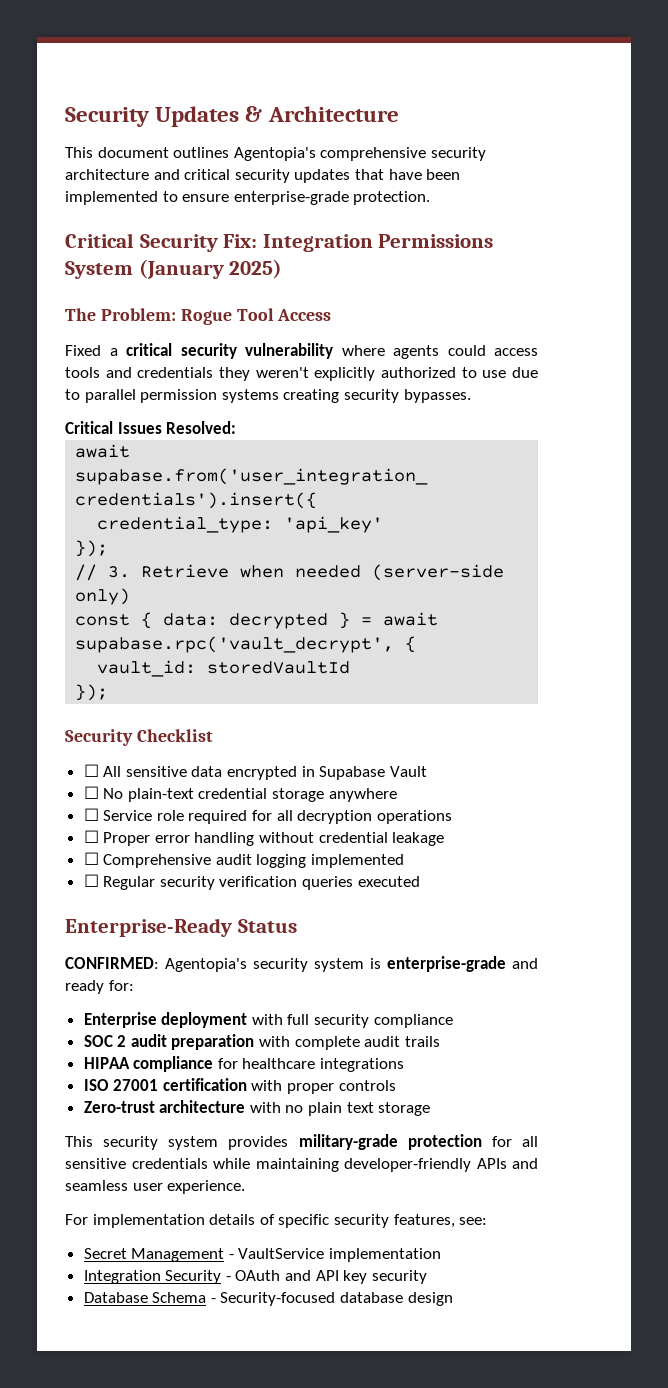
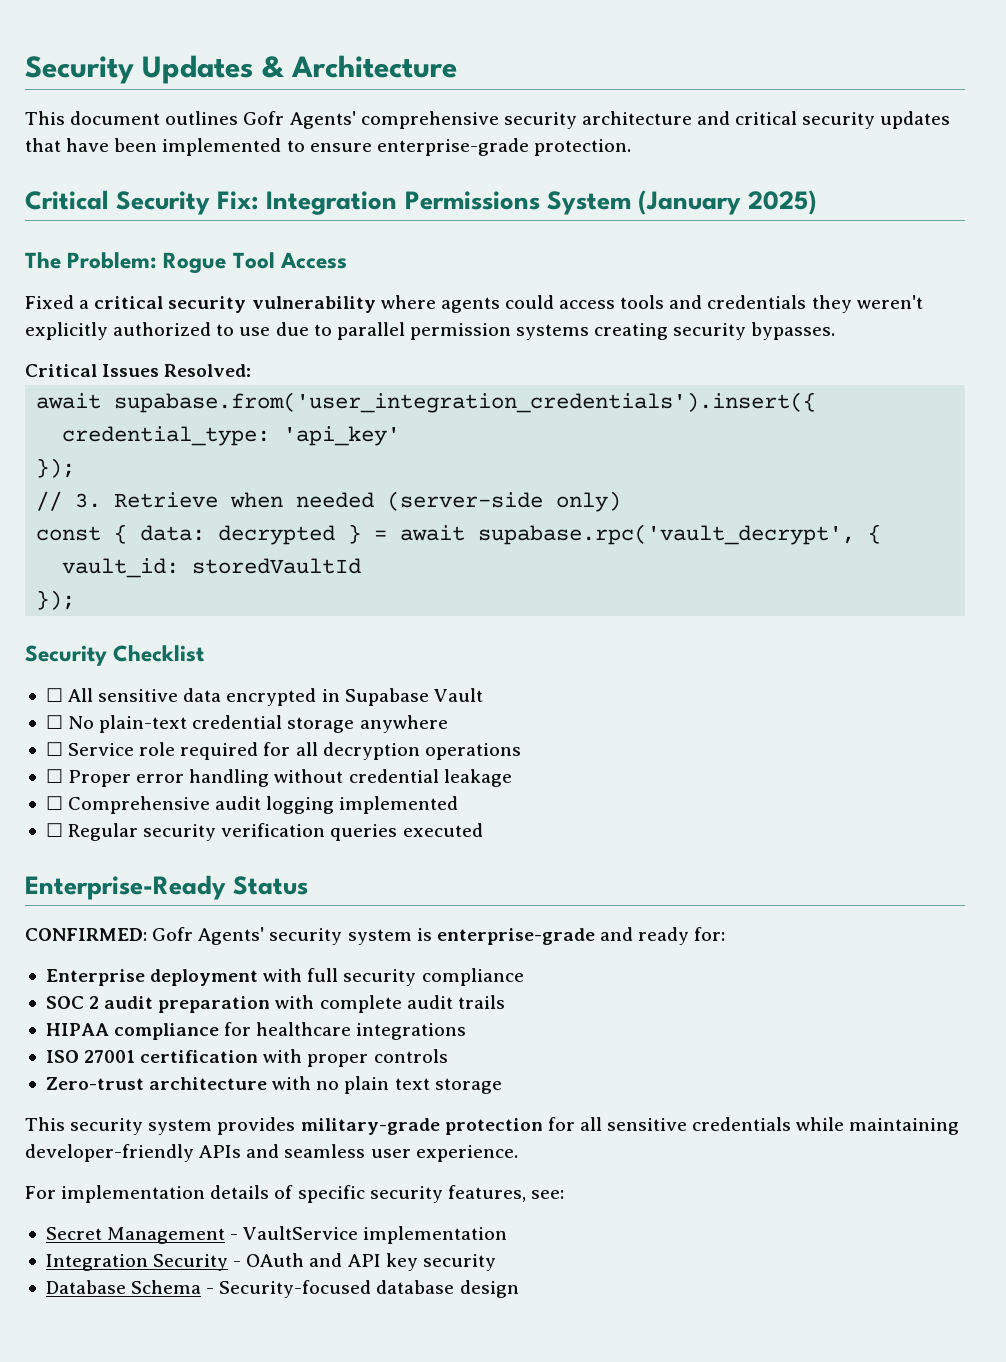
[233,147,316,161] Agentopia's -> [243,111,356,129] Gofr Agents'
[165,958,247,972] Agentopia's -> [152,927,265,945] Gofr Agents'

